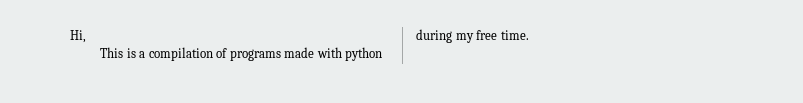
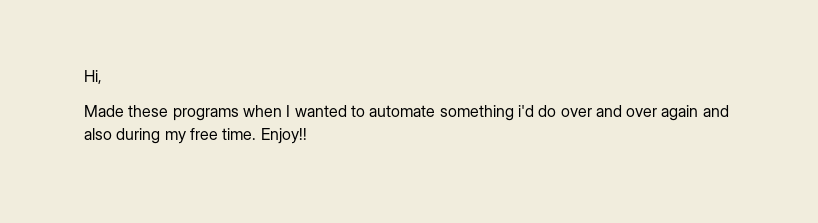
[100,47,383,61] This is a compilation of programs made with python -> [84,105,729,121] [84,128,112,140] Made these programs when I wanted to automate something i'd do over and over again and also
(529, 35) none -> [260,128,307,144] Enjoy!!

